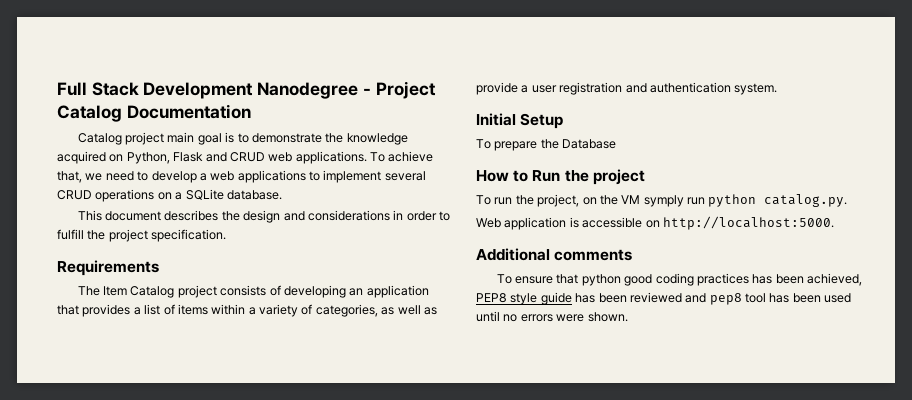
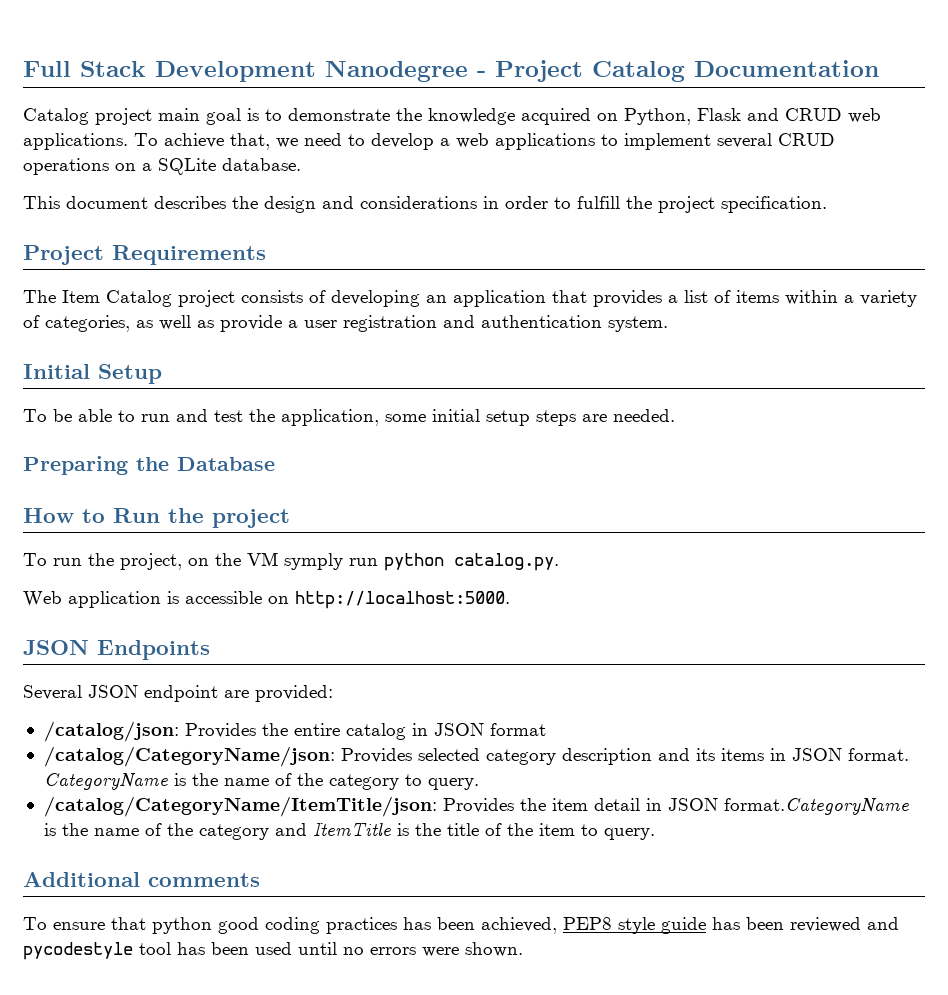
(227, 235) none -> [23,245,104,265] Project
[494,141,538,151] prepare -> [53,409,675,426] [23,456,128,475] be able to run and test the application, some initial setup steps are needed. // Preparing
(834, 223) none -> [23,640,210,660] [23,685,333,702] [43,721,546,742] [43,746,909,767] [43,773,479,790] [43,796,909,817] [43,822,655,840] // JSON Endpoints // Several JSON endpoint are provided: // /catalog/json: Provides the entire catalog in JSON format // /catalog/CategoryName/json: Provides selected category description and its items in JSON format. CategoryName is the name of the category to query. // /catalog/CategoryName/ItemTitle/json: Provides the item detail in JSON format.CategoryName is the name of the category and ItemTitle is the title of the item to query.
[709,293,742,305] pep8 -> [23,942,133,960] pycodestyle

